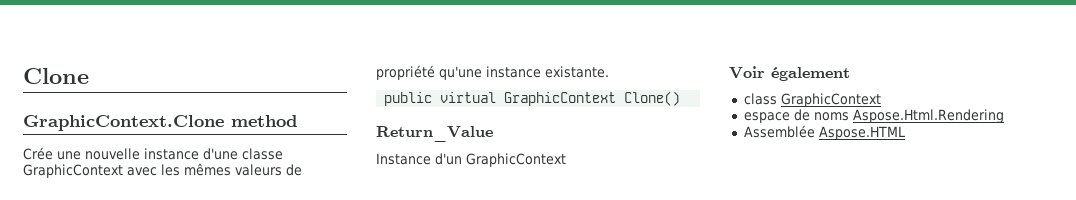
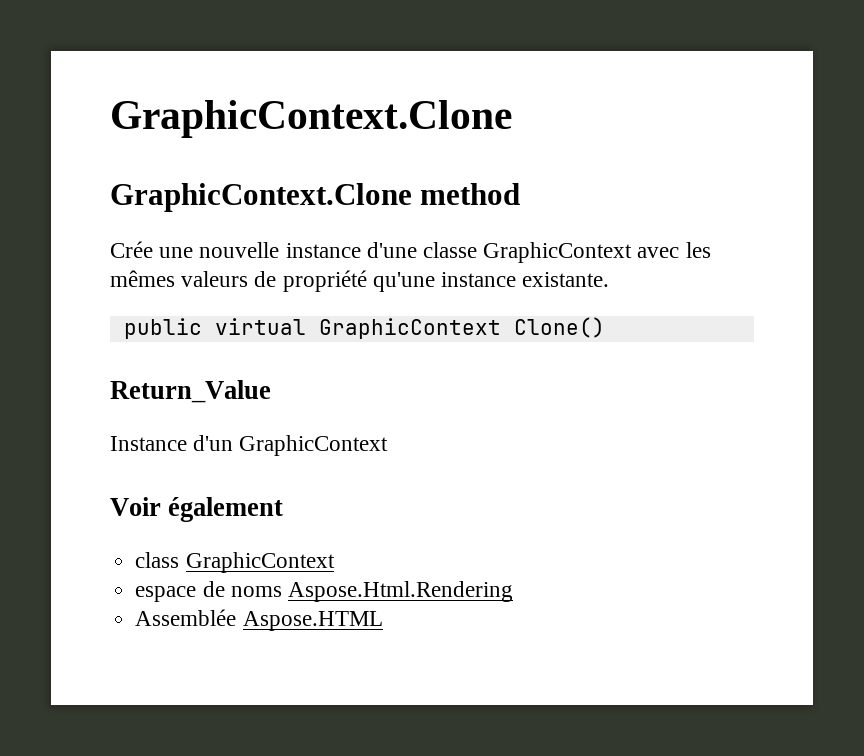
[23,68,89,84] Clone -> [110,100,512,138] GraphicContext.Clone

